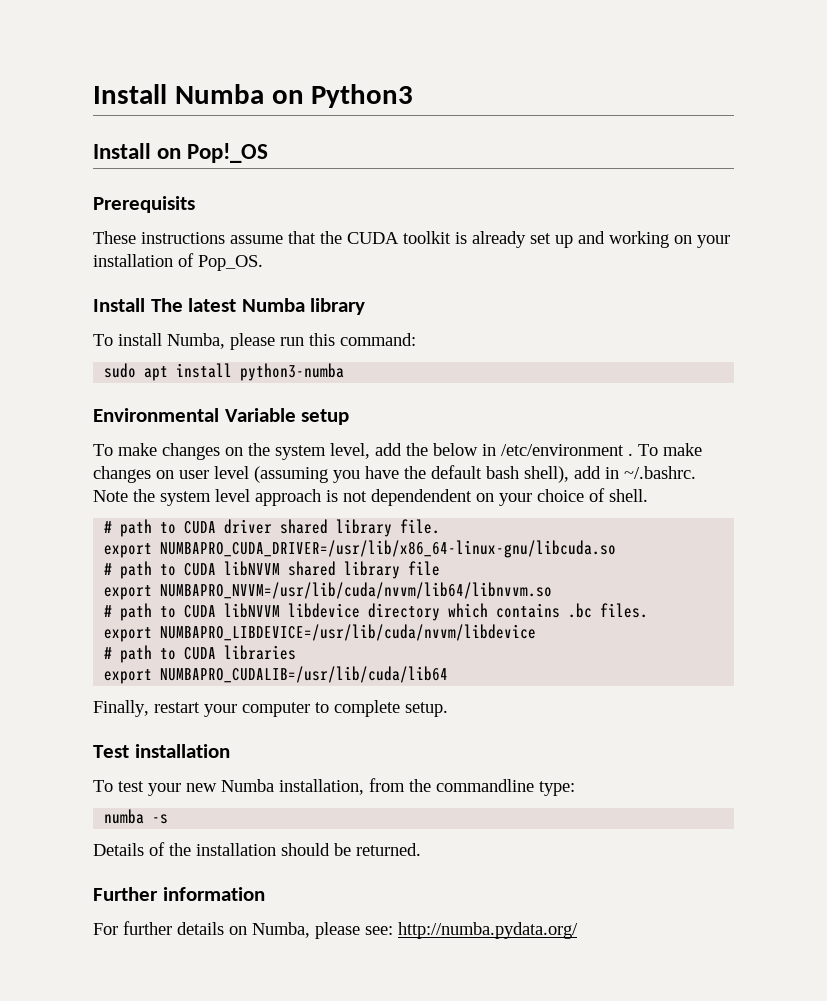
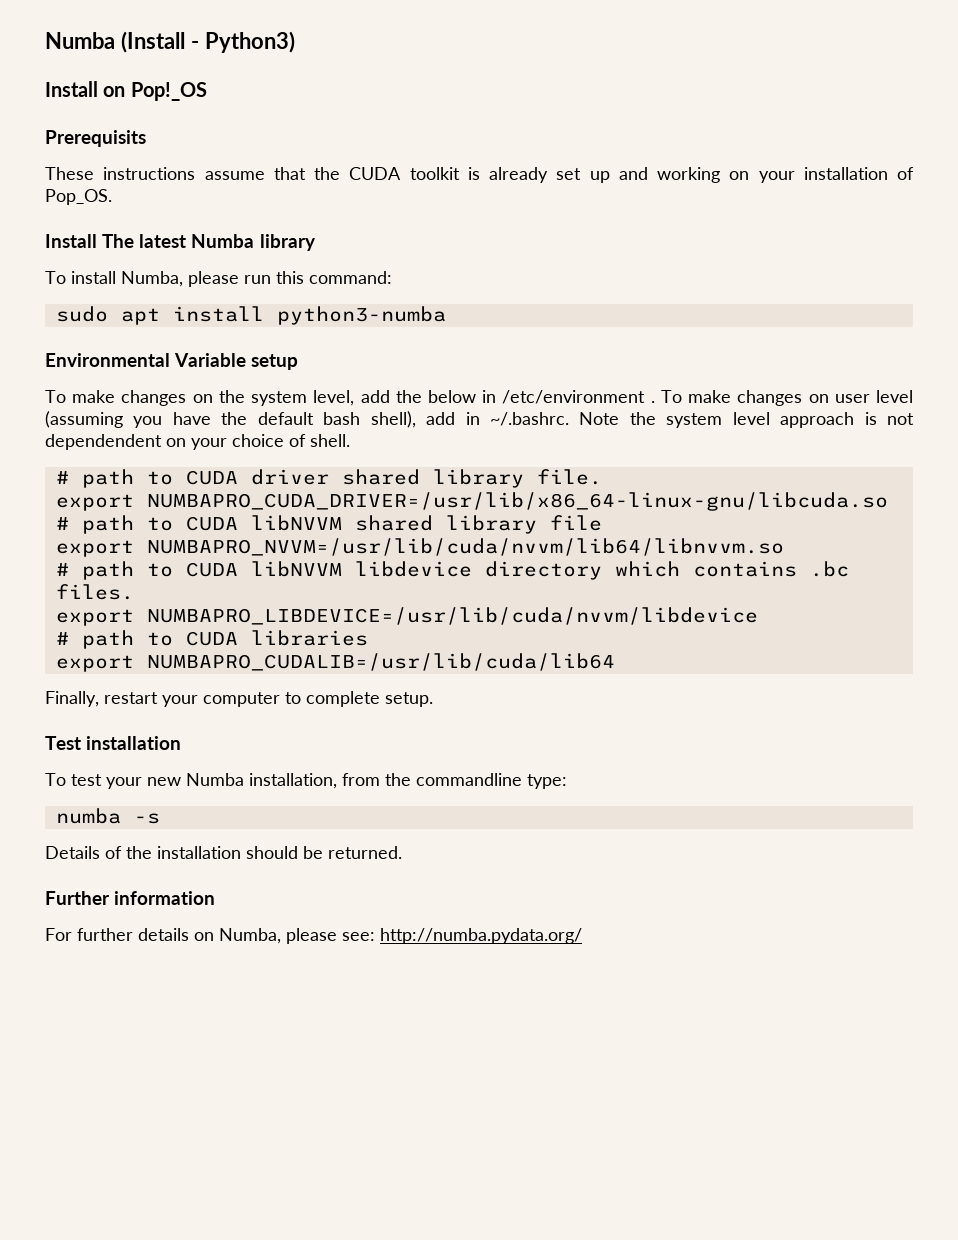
[93,84,414,108] Install Numba on Python3 -> [45,31,295,53] Numba (Install - Python3)

